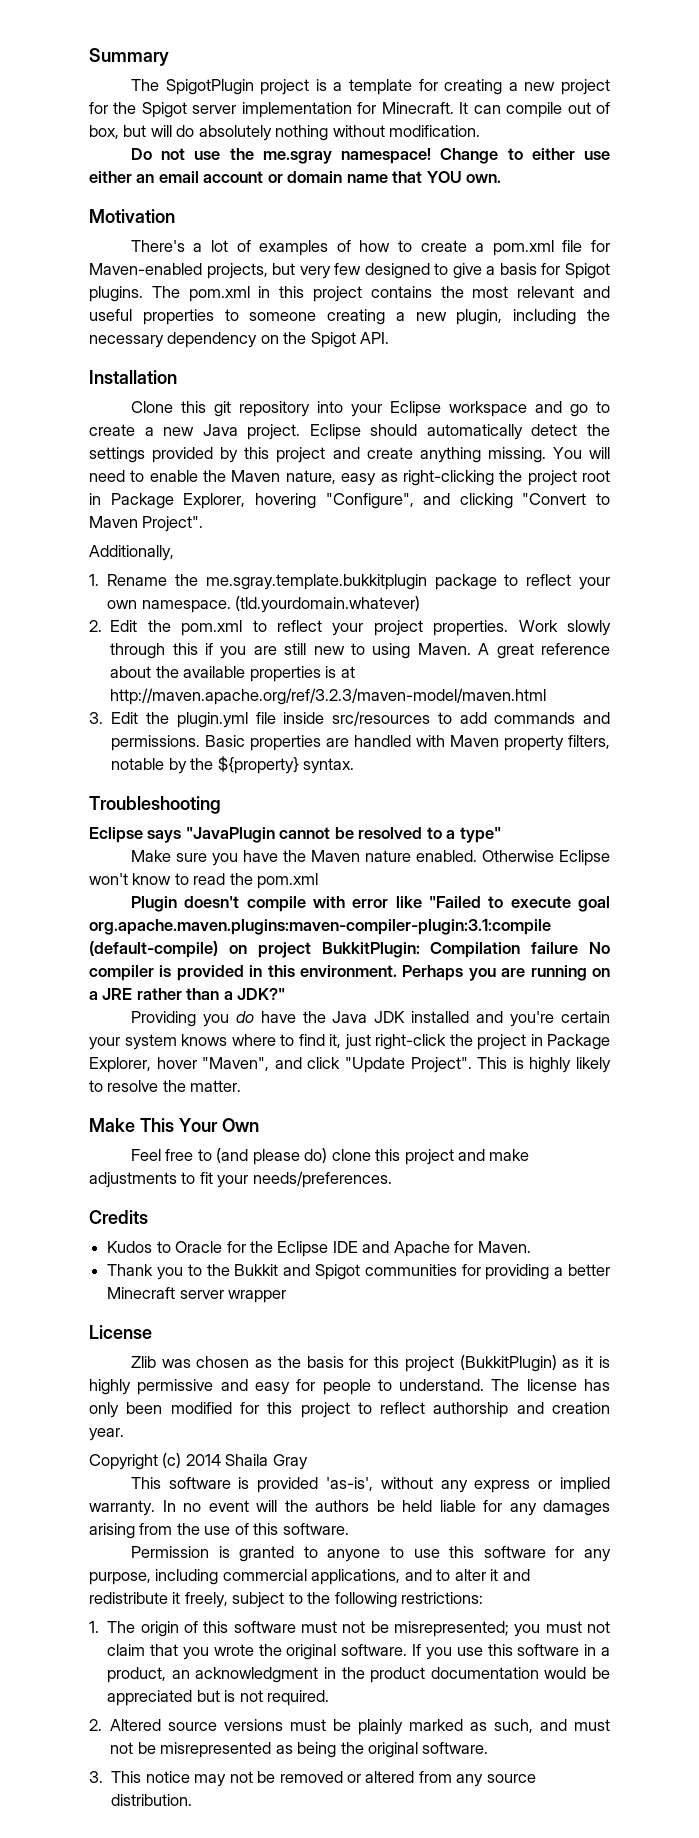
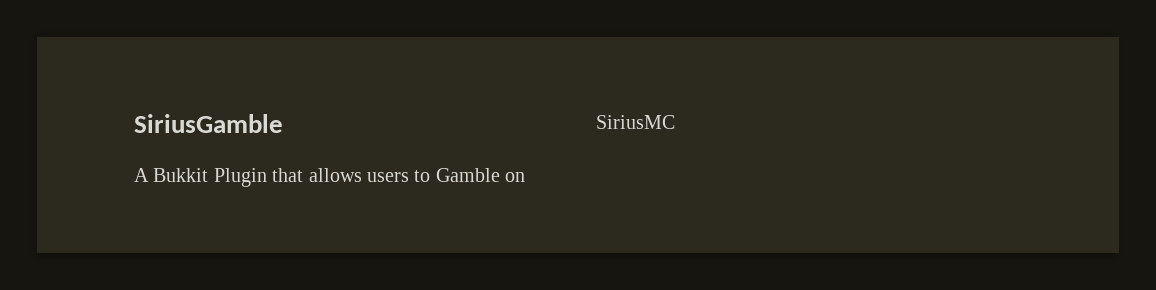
[89,48,169,66] [130,79,610,95] [89,102,610,118] [89,125,481,141] [130,148,610,164] [89,171,502,183] [89,209,175,223] [130,240,610,256] [89,263,610,279] [89,286,611,302] [89,309,610,325] [89,332,390,348] [89,370,177,384] [130,401,610,417] [89,424,610,440] [89,447,611,463] [89,470,611,486] [89,493,610,509] [89,516,204,532] [89,545,174,561] [89,574,610,590] [107,596,421,613] [89,620,611,636] [110,643,610,659] [110,666,355,682] [110,688,547,705] [89,711,610,728] [111,735,610,751] [111,756,355,774] [89,796,221,814] [89,827,501,843] [130,850,610,866] [89,873,319,889] [130,896,611,912] [89,919,551,935] [89,941,610,958] [89,965,610,981] [89,988,286,1000] [130,1011,610,1027] [89,1034,610,1050] [89,1057,612,1073] [89,1080,242,1092] [89,1118,259,1132] [130,1148,530,1165] [89,1171,392,1188] [89,1210,148,1224] [107,1241,531,1257] [107,1264,610,1280] [107,1287,287,1303] [89,1325,152,1339] [130,1355,611,1372] [89,1379,611,1395] [89,1402,611,1418] [89,1428,124,1441] [89,1453,308,1470] [130,1477,610,1493] [89,1500,610,1516] [89,1523,349,1539] [130,1546,612,1562] [89,1569,530,1585] [89,1592,484,1608] [89,1621,610,1637] [107,1644,611,1660] [107,1667,610,1683] [107,1690,330,1706] [89,1719,611,1735] [110,1742,489,1758] [89,1771,536,1787] [111,1794,193,1806] Summary // The SpigotPlugin project is a template for creating a new project for the Spigot server implementation for Minecraft. It can compile out of box, but will do absolutely nothing without modification. // Do not use the me.sgray namespace! Change to either use either an email account or domain name that YOU own. // Motivation // There's a lot of examples of how to create a pom.xml file for Maven-enabled projects, but very few designed to give a basis for Spigot plugins. The pom.xml in this project contains the most relevant and useful properties to someone creating a new plugin, including the necessary dependency on the Spigot API. // Installation // Clone this git repository into your Eclipse workspace and go to create a new Java project. Eclipse should automatically detect the settings provided by this project and create anything missing. You will need to enable the Maven nature, easy as right-clicking the project root in Package Explorer, hovering "Configure", and clicking "Convert to Maven Project". // Additionally, // 1. Rename the me.sgray.template.bukkitplugin package to reflect your own namespace. (tld.yourdomain.whatever) // 2. Edit the pom.xml to reflect your project properties. Work slowly through this if you are still new to using Maven. A great reference about the available properties is at http://maven.apache.org/ref/3.2.3/maven-model/maven.html // 3. Edit the plugin.yml file inside src/resources to add commands and permissions. Basic properties are handled with Maven property filters, notable by the ${property} syntax. // Troubleshooting // Eclipse says "JavaPlugin cannot be resolved to a type" // Make sure you have the Maven nature enabled. Otherwise Eclipse won't know to read the pom.xml // Plugin doesn't compile with error like "Failed to execute goal org.apache.maven.plugins:maven-compiler-plugin:3.1:compile (default-compile) on project BukkitPlugin: Compilation failure No compiler is provided in this environment. Perhaps you are running on a JRE rather than a JDK?" // Providing you do have the Java JDK installed and you're certain your system knows where to find it, just right-click the project in Package Explorer, hover "Maven", and click "Update Project". This is highly likely to resolve the matter. // Make This Your Own // Feel free to (and please do) clone this project and make adjustments to fit your needs/preferences. // Credits // Kudos to Oracle for the Eclipse IDE and Apache for Maven. // Thank you to the Bukkit and Spigot communities for providing a better Minecraft server wrapper // License // Zlib was chosen as the basis for this project (BukkitPlugin) as it is highly permissive and easy for people to understand. The license has only been modified for this project to reflect authorship and creation year. // Copyright (c) 2014 Shaila Gray // This software is provided 'as-is', without any express or implied warranty. In no event will the authors be held liable for any damages arising from the use of this software. // Permission is granted to anyone to use this software for any purpose, including commercial applications, and to alter it and redistribute it freely, subject to the following restrictions: // 1. The origin of this software must not be misrepresented; you must not claim that you wrote the original software. If you use this software in a product, an acknowledgment in the product documentation would be appreciated but is not required. // 2. Altered source versions must be plainly marked as such, and must not be misrepresented as being the original software. // 3. This notice may not be removed or altered from any source distribution. -> [134,114,283,133] [134,168,526,187] [596,115,675,129] SiriusGamble // A Bukkit Plugin that allows users to Gamble on SiriusMC

